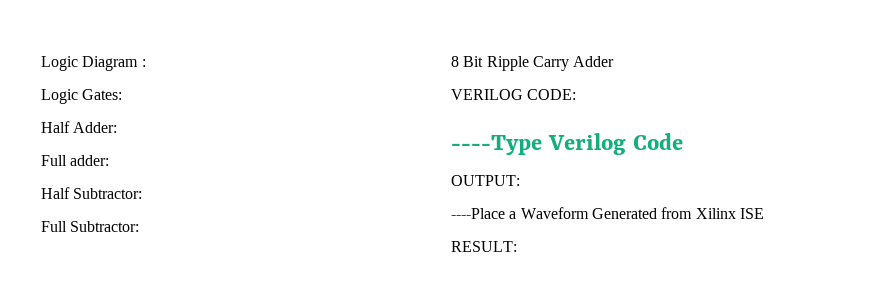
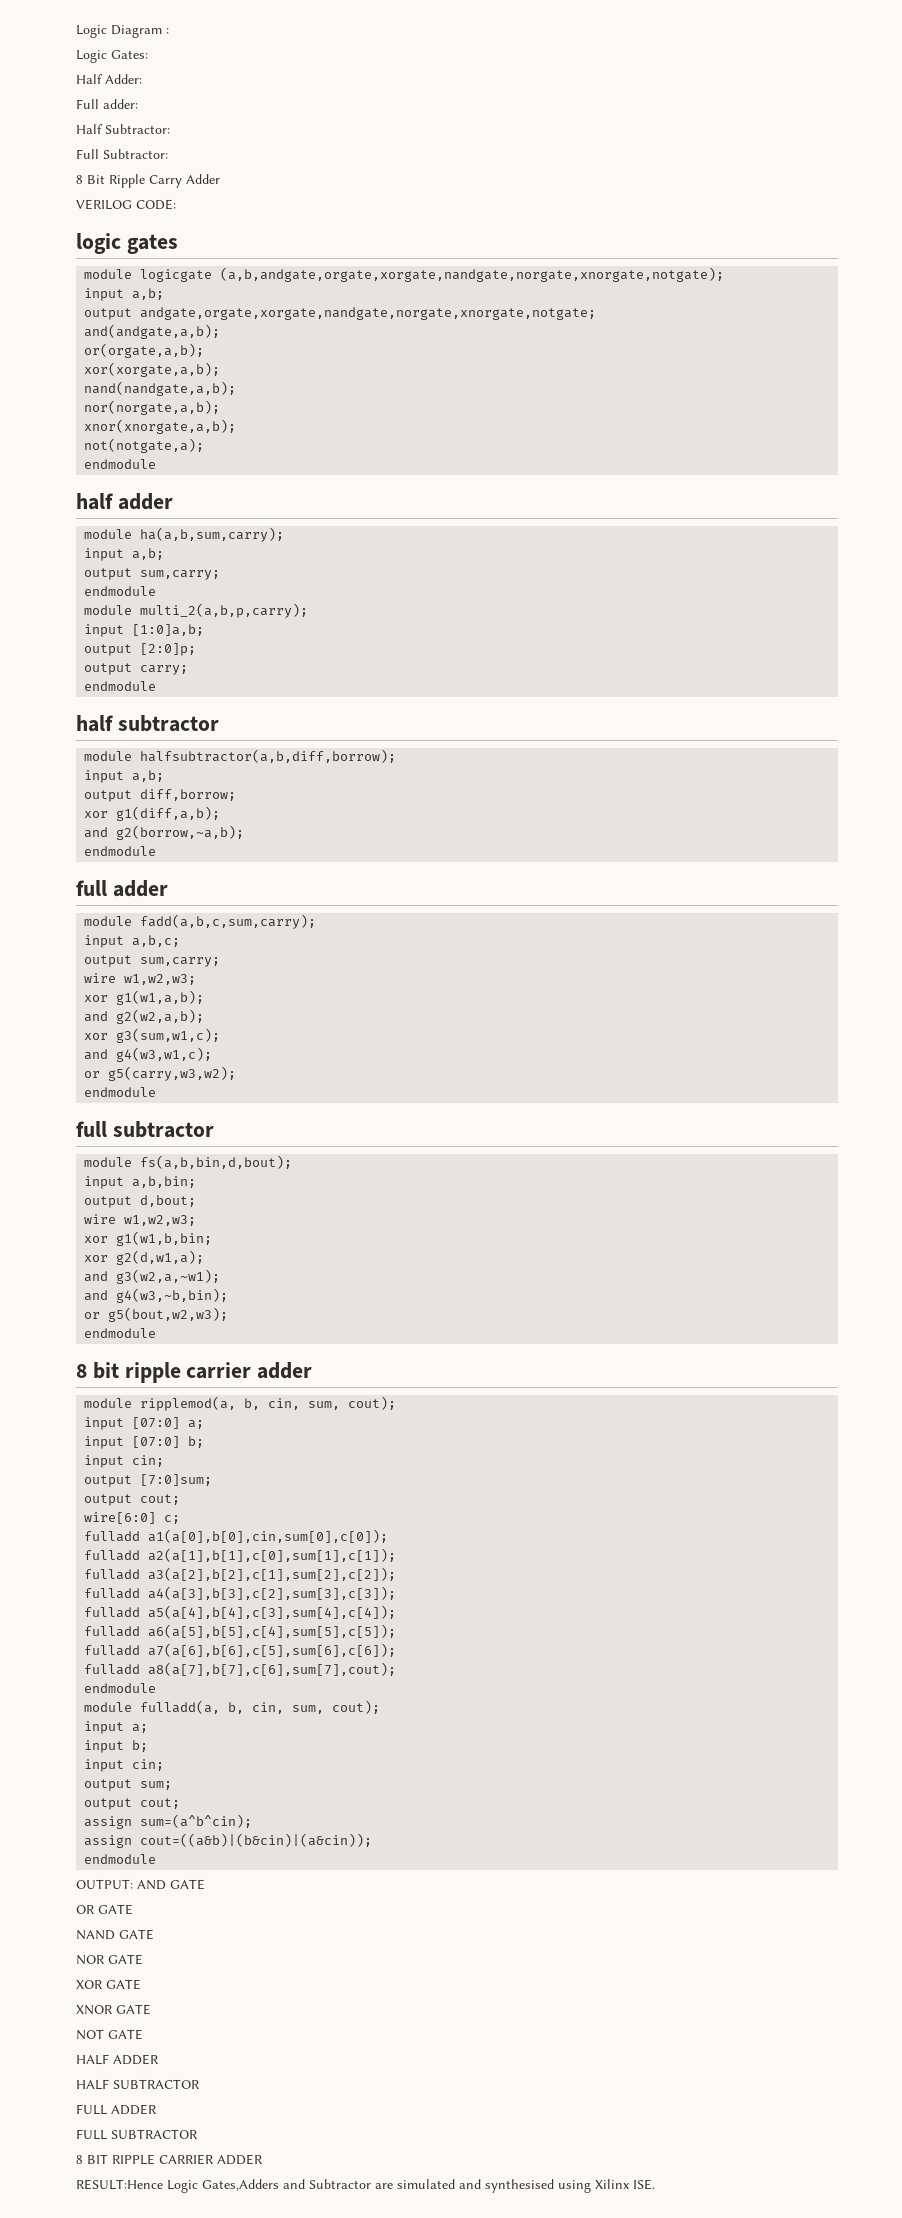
[451,133,683,155] [451,175,520,186] [451,207,764,219] [451,241,517,252] ----Type Verilog Code // OUTPUT: // ----Place a Waveform Generated from Xilinx ISE // RESULT: -> [76,233,178,254] [84,267,725,282] [84,288,165,301] [84,307,597,320] [84,324,221,339] [84,343,205,358] [84,362,221,377] [84,381,237,396] [84,400,221,415] [84,419,237,434] [84,438,205,453] [84,459,157,469] [76,493,173,510] [84,527,285,542] [84,548,165,561] [84,568,221,580] [84,586,157,596] [84,603,309,618] [84,624,205,637] [84,643,197,656] [84,663,189,675] [84,681,157,691] [76,715,219,732] [84,749,397,763] [84,770,165,783] [84,789,237,802] [84,806,221,821] [84,825,245,840] [84,846,157,856] [76,880,168,897] [84,914,317,929] [84,935,181,948] [84,955,221,967] [84,973,197,985] [84,990,205,1005] [84,1009,205,1024] [84,1028,221,1043] [84,1047,213,1062] [84,1066,237,1081] [84,1087,157,1097] [76,1121,214,1138] [84,1155,293,1169] [84,1176,197,1189] [84,1195,197,1208] [84,1214,197,1226] [84,1231,213,1246] [84,1250,205,1265] [84,1269,221,1284] [84,1288,229,1303] [84,1307,229,1322] [84,1328,157,1338] [76,1362,313,1383] [84,1396,397,1411] [84,1417,205,1430] [84,1436,205,1449] [84,1455,165,1468] [84,1474,213,1487] [84,1494,181,1506] [84,1512,181,1524] [84,1529,389,1543] [84,1548,397,1562] [84,1567,397,1581] [84,1586,397,1600] [84,1605,397,1619] [84,1624,397,1638] [84,1643,397,1657] [84,1662,397,1676] [84,1683,157,1693] [84,1700,381,1714] [84,1721,149,1734] [84,1740,149,1753] [84,1759,165,1772] [84,1779,173,1791] [84,1798,181,1810] [84,1814,253,1829] [84,1833,373,1848] [84,1854,157,1864] [76,1879,205,1890] [76,1904,133,1915] [76,1929,154,1940] [76,1954,143,1965] [76,1979,141,1990] [76,2004,151,2015] [76,2029,143,2040] [76,2054,159,2065] [76,2079,200,2090] [76,2104,157,2115] [76,2129,198,2140] [76,2154,263,2165] [76,2179,655,2193] logic gates // module logicgate (a,b,andgate,orgate,xorgate,nandgate,norgate,xnorgate,notgate); // input a,b; // output andgate,orgate,xorgate,nandgate,norgate,xnorgate,notgate; // and(andgate,a,b); // or(orgate,a,b); // xor(xorgate,a,b); // nand(nandgate,a,b); // nor(norgate,a,b); // xnor(xnorgate,a,b); // not(notgate,a); // endmodule // half adder // module ha(a,b,sum,carry); // input a,b; // output sum,carry; // endmodule // module multi_2(a,b,p,carry); // input [1:0]a,b; // output [2:0]p; // output carry; // endmodule // half subtractor // module halfsubtractor(a,b,diff,borrow); // input a,b; // output diff,borrow; // xor g1(diff,a,b); // and g2(borrow,~a,b); // endmodule // full adder // module fadd(a,b,c,sum,carry); // input a,b,c; // output sum,carry; // wire w1,w2,w3; // xor g1(w1,a,b); // and g2(w2,a,b); // xor g3(sum,w1,c); // and g4(w3,w1,c); // or g5(carry,w3,w2); // endmodule // full subtractor // module fs(a,b,bin,d,bout); // input a,b,bin; // output d,bout; // wire w1,w2,w3; // xor g1(w1,b,bin; // xor g2(d,w1,a); // and g3(w2,a,~w1); // and g4(w3,~b,bin); // or g5(bout,w2,w3); // endmodule // 8 bit ripple carrier adder // module ripplemod(a, b, cin, sum, cout); // input [07:0] a; // input [07:0] b; // input cin; // output [7:0]sum; // output cout; // wire[6:0] c; // fulladd a1(a[0],b[0],cin,sum[0],c[0]); // fulladd a2(a[1],b[1],c[0],sum[1],c[1]); // fulladd a3(a[2],b[2],c[1],sum[2],c[2]); // fulladd a4(a[3],b[3],c[2],sum[3],c[3]); // fulladd a5(a[4],b[4],c[3],sum[4],c[4]); // fulladd a6(a[5],b[5],c[4],sum[5],c[5]); // fulladd a7(a[6],b[6],c[5],sum[6],c[6]); // fulladd a8(a[7],b[7],c[6],sum[7],cout); // endmodule // module fulladd(a, b, cin, sum, cout); // input a; // input b; // input cin; // output sum; // output cout; // assign sum=(a^b^cin); // assign cout=((a&b)|(b&cin)|(a&cin)); // endmodule // OUTPUT: AND GATE // OR GATE // NAND GATE // NOR GATE // XOR GATE // XNOR GATE // NOT GATE // HALF ADDER // HALF SUBTRACTOR // FULL ADDER // FULL SUBTRACTOR // 8 BIT RIPPLE CARRIER ADDER // RESULT:Hence Logic Gates,Adders and Subtractor are simulated and synthesised using Xilinx ISE.

